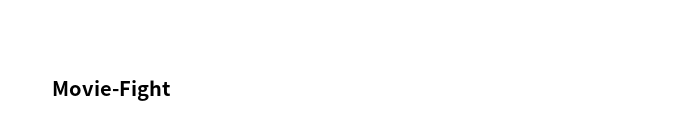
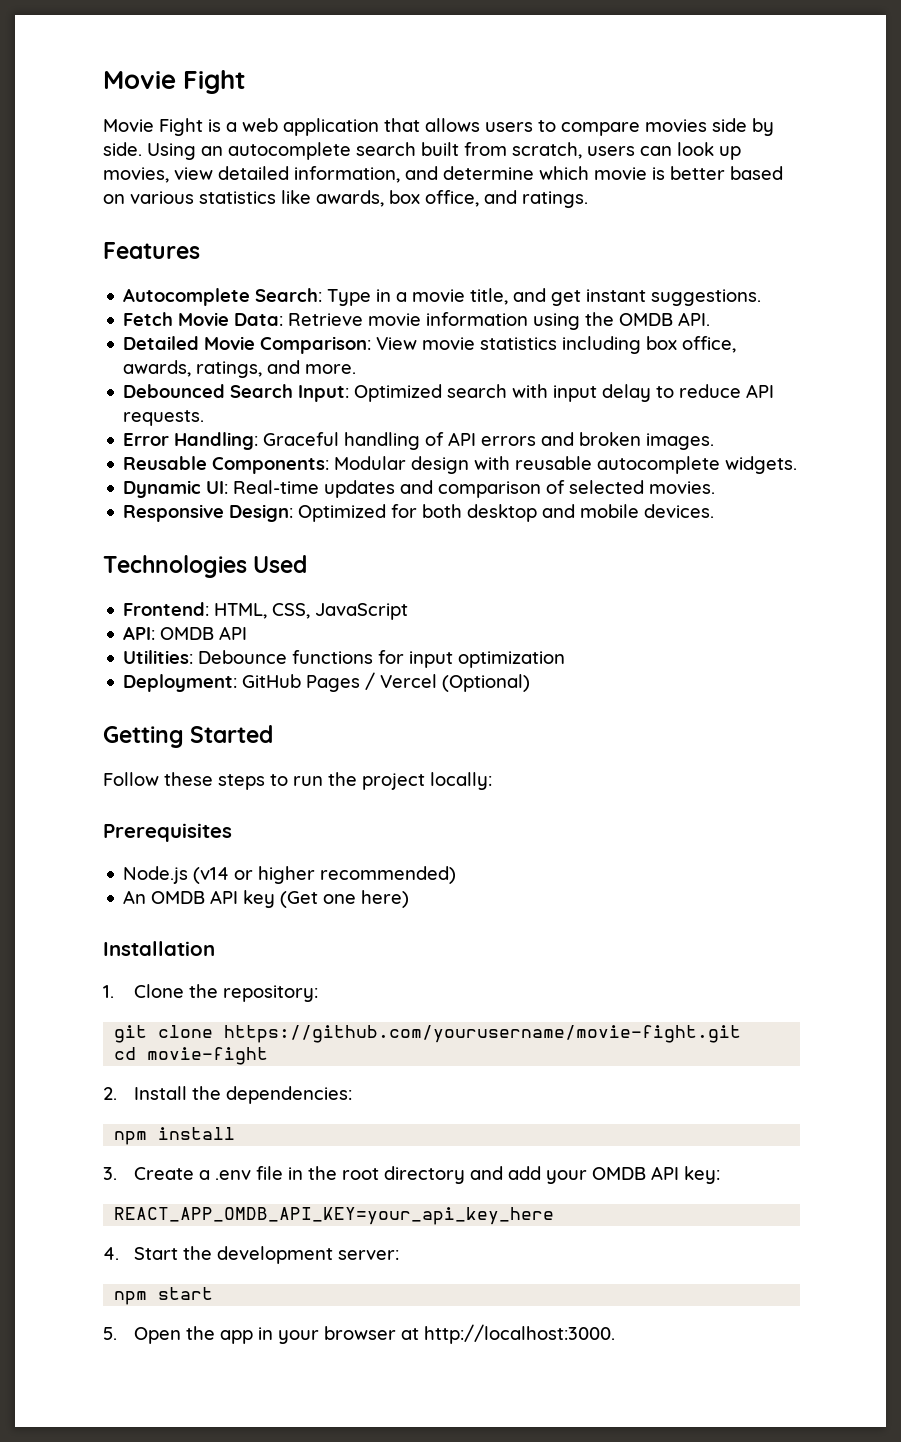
[52,80,171,101] Movie-Fight -> [103,70,247,94] [103,118,774,136] [103,142,741,160] [103,166,783,183] [103,190,588,208] [103,242,200,259] [123,288,762,306] [123,312,711,330] [123,336,737,354] [123,360,357,378] [123,384,775,402] [123,410,205,426] [123,432,715,450] [123,456,798,474] [123,480,716,498] [123,504,715,522] [103,555,308,578] [123,602,409,620] [123,626,248,640] [123,650,566,668] [123,672,531,692] [103,725,274,748] [103,772,492,790] [103,823,232,842] [123,866,457,884] [123,890,410,908] [103,941,215,956] [103,984,319,1002] [114,1025,742,1043] [114,1047,269,1065] [103,1086,353,1104] [114,1127,236,1145] [103,1166,721,1184] [114,1207,555,1225] [103,1246,400,1264] [114,1287,214,1305] [103,1324,616,1344] Movie Fight // Movie Fight is a web application that allows users to compare movies side by side. Using an autocomplete search built from scratch, users can look up movies, view detailed information, and determine which movie is better based on various statistics like awards, box office, and ratings. // Features // Autocomplete Search: Type in a movie title, and get instant suggestions. // Fetch Movie Data: Retrieve movie information using the OMDB API. // Detailed Movie Comparison: View movie statistics including box office, awards, ratings, and more. // Debounced Search Input: Optimized search with input delay to reduce API requests. // Error Handling: Graceful handling of API errors and broken images. // Reusable Components: Modular design with reusable autocomplete widgets. // Dynamic UI: Real-time updates and comparison of selected movies. // Responsive Design: Optimized for both desktop and mobile devices. // Technologies Used // Frontend: HTML, CSS, JavaScript // API: OMDB API // Utilities: Debounce functions for input optimization // Deployment: GitHub Pages / Vercel (Optional) // Getting Started // Follow these steps to run the project locally: // Prerequisites // Node.js (v14 or higher recommended) // An OMDB API key (Get one here) // Installation // 1. Clone the repository: // git clone https://github.com/yourusername/movie-fight.git // cd movie-fight // 2. Install the dependencies: // npm install // 3. Create a .env file in the root directory and add your OMDB API key: // REACT_APP_OMDB_API_KEY=your_api_key_here // 4. Start the development server: // npm start // 5. Open the app in your browser at http://localhost:3000.

